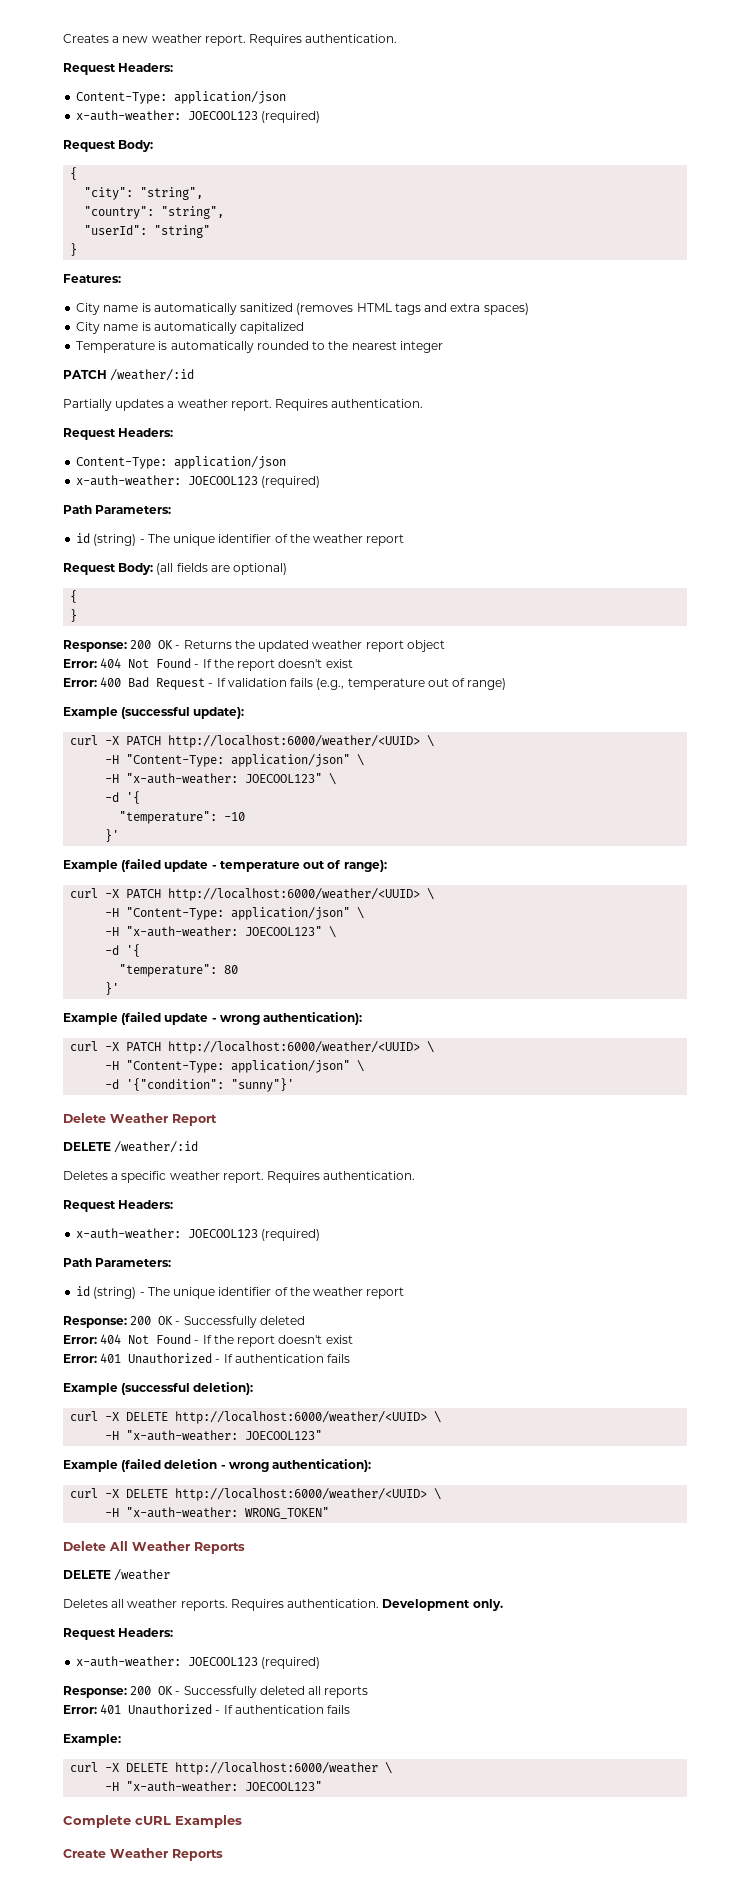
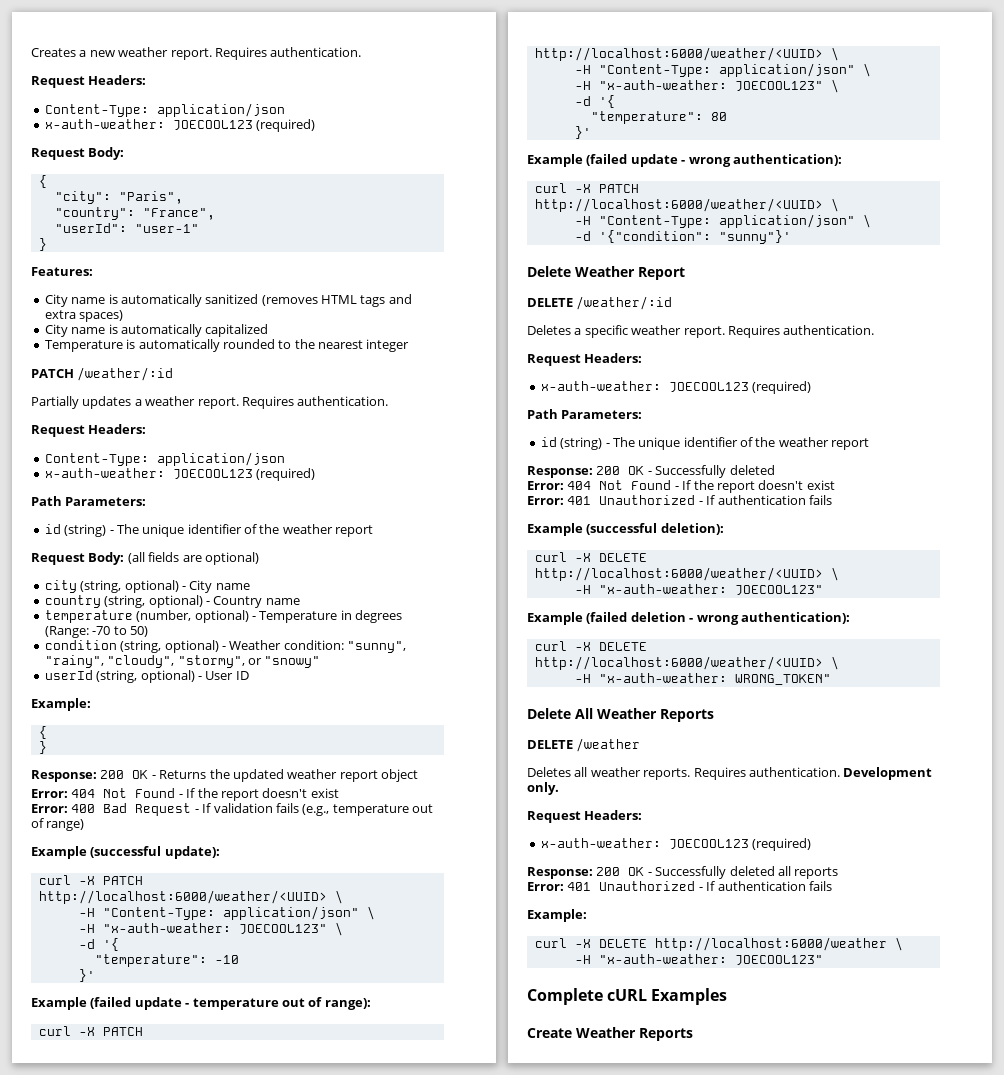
[140,187,204,200] "string", -> [118,191,183,204] "Paris",
[161,206,225,219] "string", -> [142,208,215,220] "France",
[154,225,211,238] "string" -> [134,224,199,233] "user-1"
(288, 569) none -> [44,580,250,593] [44,595,300,608] [44,610,402,623] [44,626,148,638] [44,640,406,653] [44,655,321,668] [44,670,249,683] [31,698,91,711] // city (string, optional) - City name // country (string, optional) - Country name // temperature (number, optional) - Temperature in degrees (Range: -70 to 50) // condition (string, optional) - Weather condition: "sunny", "rainy", "cloudy", "stormy", or "snowy" // userId (string, optional) - User ID // Example:

